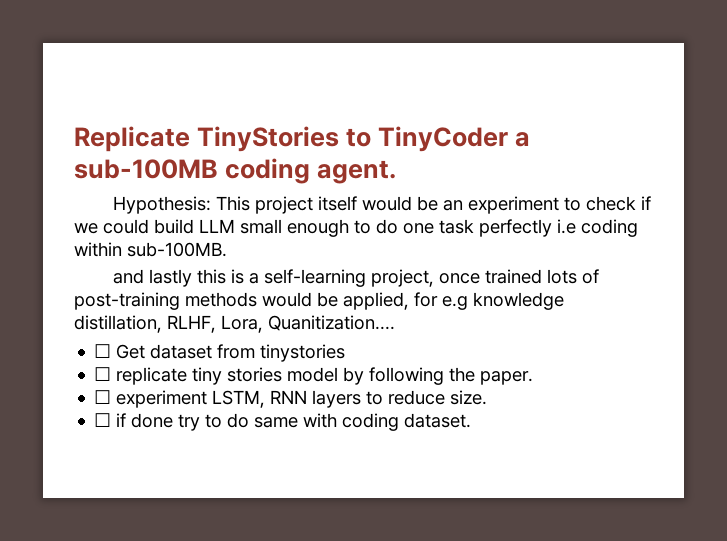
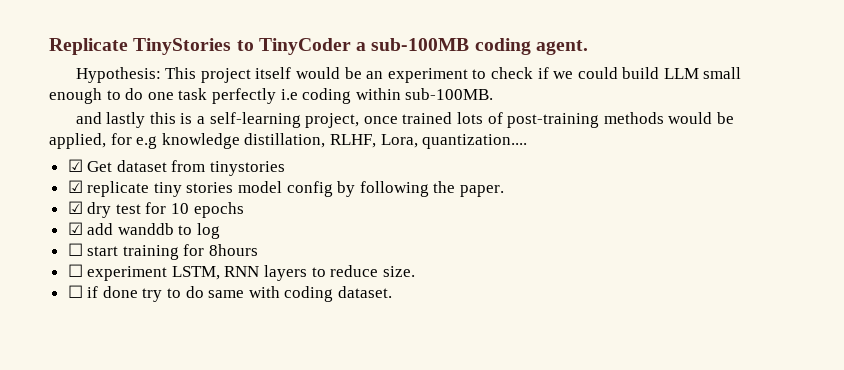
[268,315,395,331] [94,344,112,358] Quanitization.... // ☐ -> [422,134,528,149] [67,159,83,172] quantization.... // ☑
[94,367,112,381] ☐ -> [67,180,83,193] ☑
(339, 374) none -> [286,181,333,197] config
(534, 378) none -> [67,201,244,218] [67,222,221,239] [67,243,259,260] // ☑ dry test for 10 epochs // ☑ add wanddb to log // ☐ start training for 8hours

